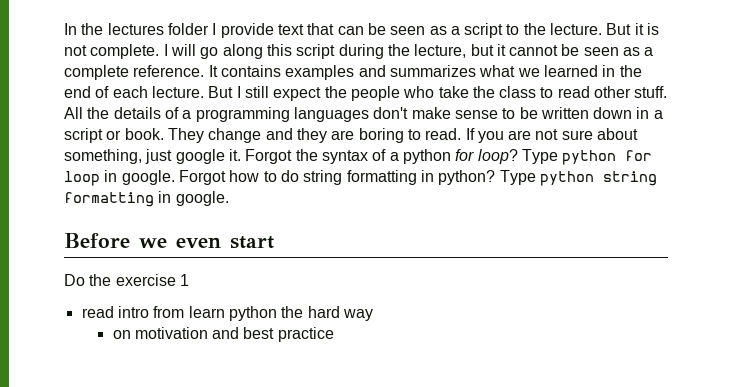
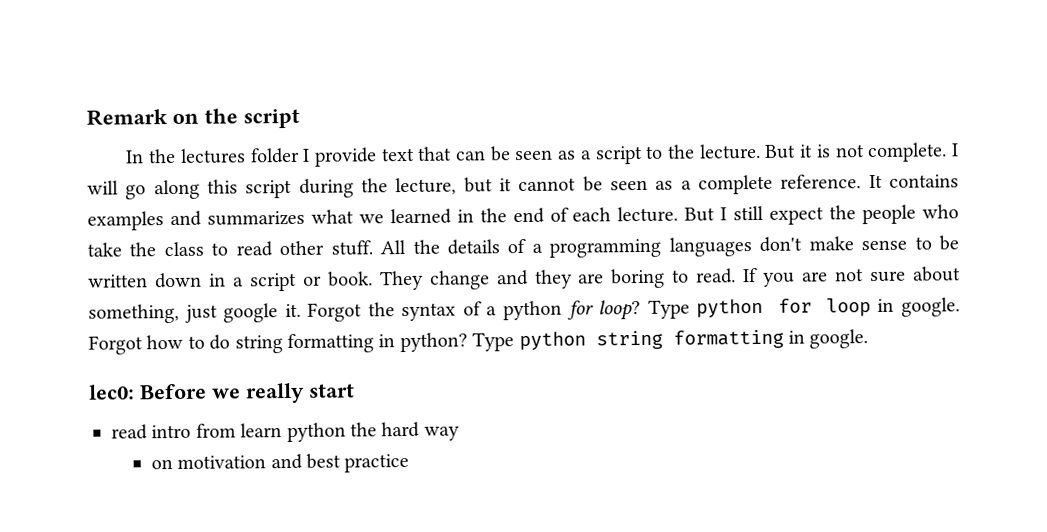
(64, 29) none -> [86,108,300,129] Remark on the script //
(229, 198) none -> [88,384,135,400] lec0:
[176,237,221,248] even -> [245,382,305,404] really
[64,274,189,286] // Do the exercise 1 -> (355, 390) none

